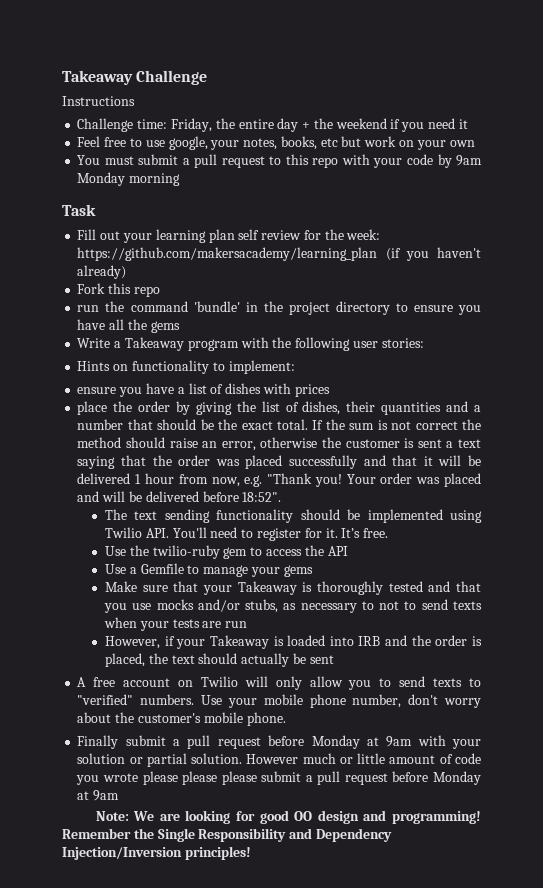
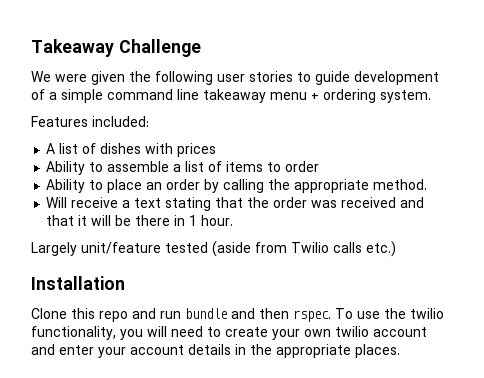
[62,96,135,106] [77,118,468,132] [77,136,475,150] [77,154,482,168] [77,172,181,186] [62,204,96,216] [77,229,381,243] [77,247,481,261] [77,265,127,279] [77,283,160,297] [77,301,481,315] [77,319,180,333] [77,337,424,351] [77,360,295,374] [77,383,185,397] Instructions // Challenge time: Friday, the entire day + the weekend if you need it // Feel free to use google, your notes, books, etc but work on your own // You must submit a pull request to this repo with your code by 9am Monday morning // Task // Fill out your learning plan self review for the week: https://github.com/makersacademy/learning_plan (if you haven't already) // Fork this repo // run the command 'bundle' in the project directory to ensure you have all the gems // Write a Takeaway program with the following user stories: // Hints on functionality to implement: // ensure you have a -> [31,71,439,85] [31,89,431,103] [31,116,149,127] [46,143,56,154] We were given the following user stories to guide development of a simple command line takeaway menu + ordering system. // Features included: // A
[77,401,481,415] [77,419,481,430] [77,437,442,451] place the order by giving the list of dishes, their quantities and a number that should be the exact total. If the sum is not correct the method should raise an error, otherwise the customer is sent -> [46,161,320,175] [46,179,428,193] [46,197,119,208] Ability to assemble a list of items to order // Ability to place an order by calling the appropriate method. // Will receive
[77,456,116,469] saying -> [165,197,212,211] stating
[245,455,357,469] placed successfully -> [341,197,397,208] received
[77,473,481,487] [77,491,282,502] [105,509,482,523] [105,527,389,541] [105,545,348,559] [105,563,313,577] [105,581,481,595] [104,599,483,613] [104,617,248,631] [105,635,482,649] [105,653,334,667] [77,676,481,690] [77,694,481,708] [77,712,286,726] [77,735,482,749] [77,753,481,767] [76,771,482,785] [77,790,120,801] [95,810,482,824] [62,828,392,842] [62,846,251,860] delivered 1 hour from now, e.g. "Thank you! Your order was placed and will be delivered before 18:52". // The text sending functionality should be implemented using Twilio API. You'll need to register for it. It’s free. // Use the twilio-ruby gem to access the API // Use a Gemfile to manage your gems // Make sure that your Takeaway is thoroughly tested and that you use mocks and/or stubs, as necessary to not to send texts when your tests are run // However, if your Takeaway is loaded into IRB and the order is placed, the text should actually be sent // A free account on Twilio will only allow you to send texts to "verified" numbers. Use your mobile phone number, don't worry about the customer's mobile phone. // Finally submit a pull request before Monday at 9am with your solution or partial solution. However much or little amount of code you wrote please please please submit a pull request before Monday at 9am // Note: We are looking for good OO design and programming! Remember the Single Responsibility and Dependency Injection/Inversion principles! -> [135,215,234,226] [31,241,396,257] [31,276,125,290] [31,308,444,322] [31,326,427,340] [31,344,400,358] there in 1 hour. // Largely unit/feature tested (aside from Twilio calls etc.) // Installation // Clone this repo and run bundle and then rspec. To use the twilio functionality, you will need to create your own twilio account and enter your account details in the appropriate places.

